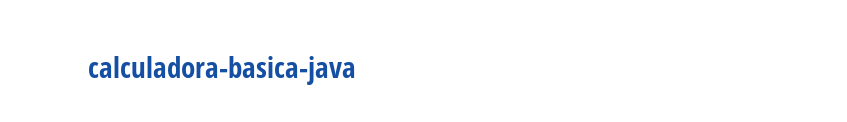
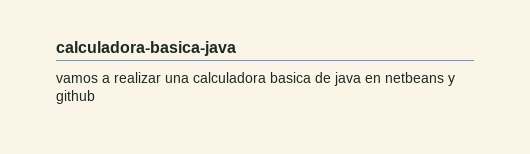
(356, 70) none -> [56,72,455,86] [56,90,95,104] // vamos a realizar una calculadora basica de java en netbeans y github

